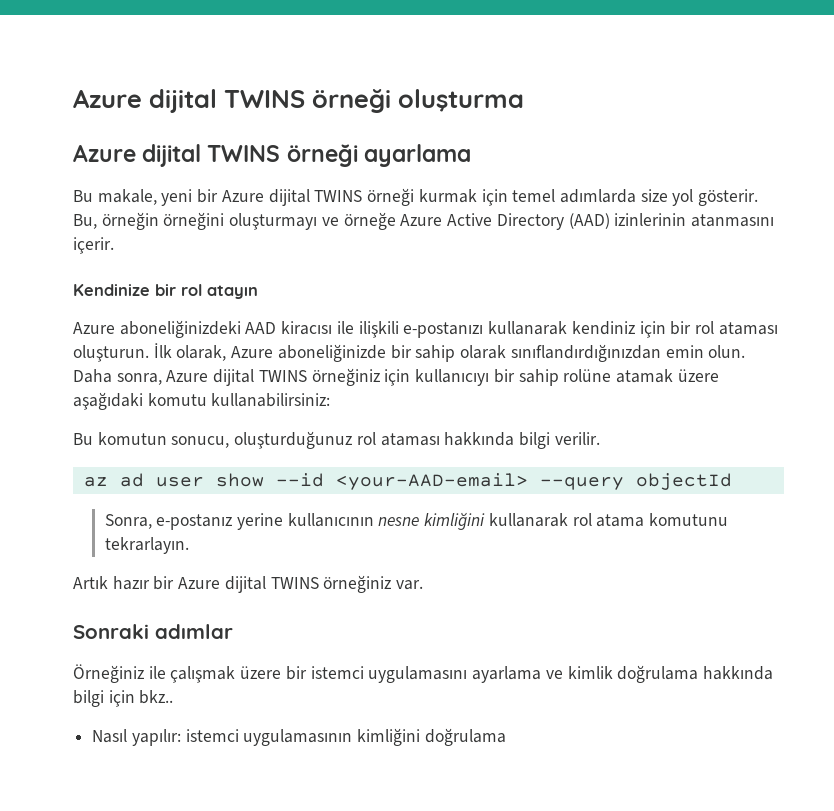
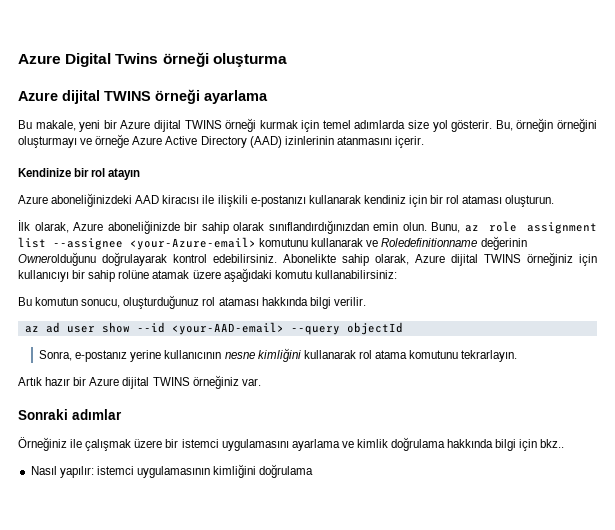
[73,89,305,113] Azure dijital TWINS -> [18,53,159,67] Azure Digital Twins
(149, 353) none -> (555, 201) //
[73,369,162,385] Daha sonra, -> [431,221,598,234] [18,236,527,250] [18,252,409,266] Bunu, az role assignment list --assignee <your-Azure-email> komutunu kullanarak ve Roledefinitionname değerinin Ownerolduğunu doğrulayarak kontrol edebilirsiniz. Abonelikte sahip olarak,

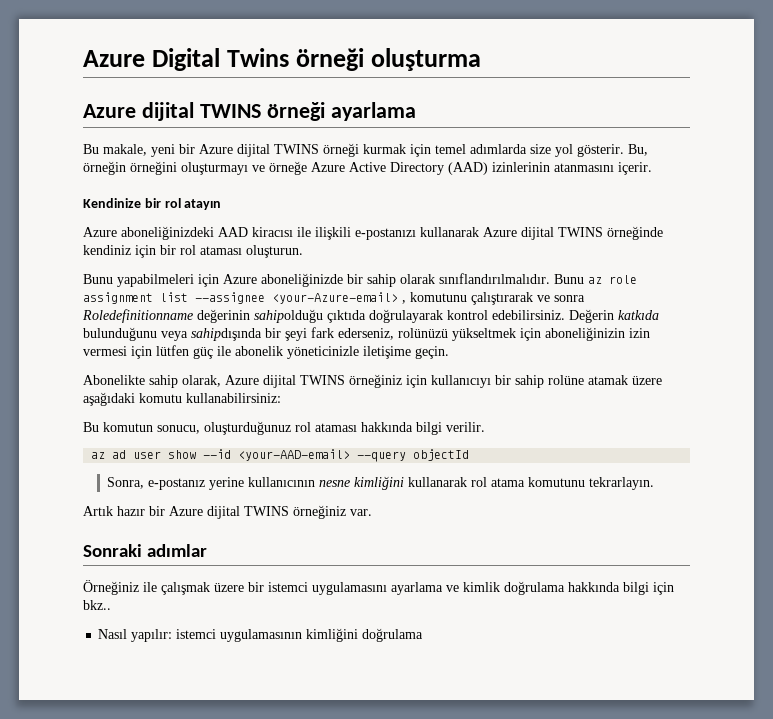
(361, 199) none -> [483,226,663,240] Azure dijital TWINS örneğinde
[18,220,69,233] İlk olarak, -> [83,274,219,287] Bunu yapabilmeleri için
[268,220,461,234] sınıflandırdığınızdan emin olun. Bunu, -> [439,273,584,284] sınıflandırılmalıdır. Bunu
[259,236,527,250] [18,252,277,266] komutunu kullanarak ve Roledefinitionname değerinin Ownerolduğunu doğrulayarak kontrol edebilirsiniz. -> [402,292,585,305] [82,309,659,323] [83,327,650,341] [83,345,449,359] , komutunu çalıştırarak ve sonra Roledefinitionname değerinin sahipolduğu çıktıda doğrulayarak kontrol edebilirsiniz. Değerin katkıda bulunduğunu veya sahipdışında bir şeyi fark ederseniz, rolünüzü yükseltmek için aboneliğinizin izin vermesi için lütfen güç ile abonelik yöneticinizle iletişime geçin. //

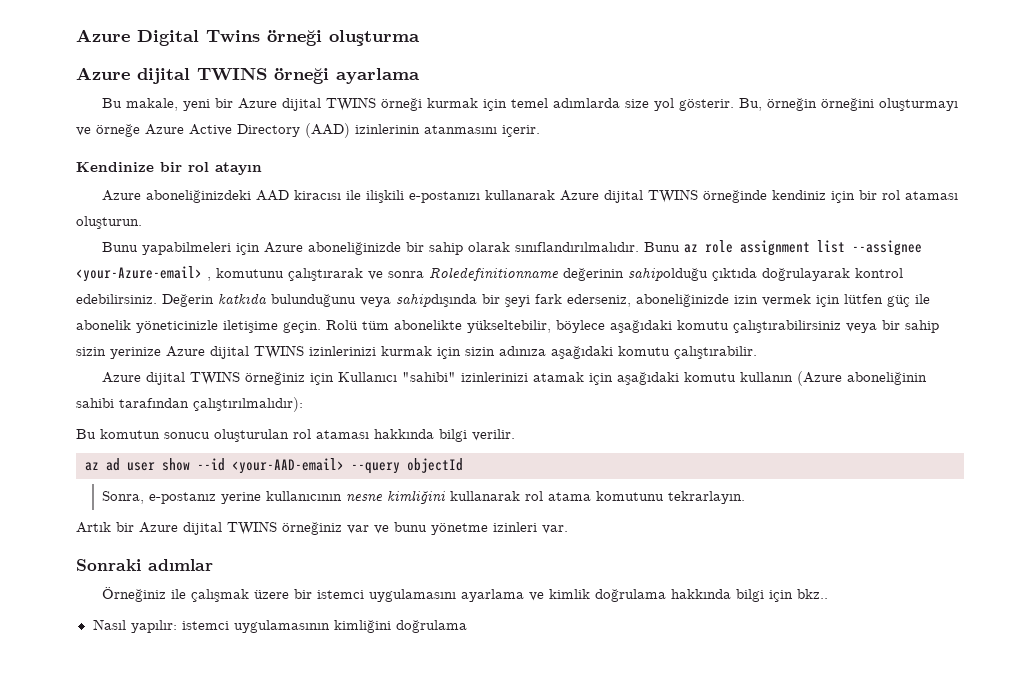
[398,327,650,341] [83,346,127,356] rolünüzü yükseltmek için aboneliğinizin izin vermesi -> [636,294,811,307] aboneliğinizde izin vermek
[83,375,221,388] // Abonelikte sahip olarak, -> [326,320,939,333] [76,345,757,359] Rolü tüm abonelikte yükseltebilir, böylece aşağıdaki komutu çalıştırabilirsiniz veya bir sahip sizin yerinize Azure dijital TWINS izinlerinizi kurmak için sizin adınıza aşağıdaki komutu çalıştırabilir. //
[431,375,662,388] [83,392,281,406] kullanıcıyı bir sahip rolüne atamak üzere aşağıdaki komutu kullanabilirsiniz: -> [337,371,927,386] [76,397,303,412] Kullanıcı "sahibi" izinlerinizi atamak için aşağıdaki komutu kullanın (Azure aboneliğinin sahibi tarafından çalıştırılmalıdır):
[157,421,291,435] sonucu, oluşturduğunuz -> [164,429,289,442] sonucu oluşturulan
[117,506,145,516] hazır -> (111, 527) none
(346, 512) none -> [347,522,537,535] var ve bunu yönetme izinleri

